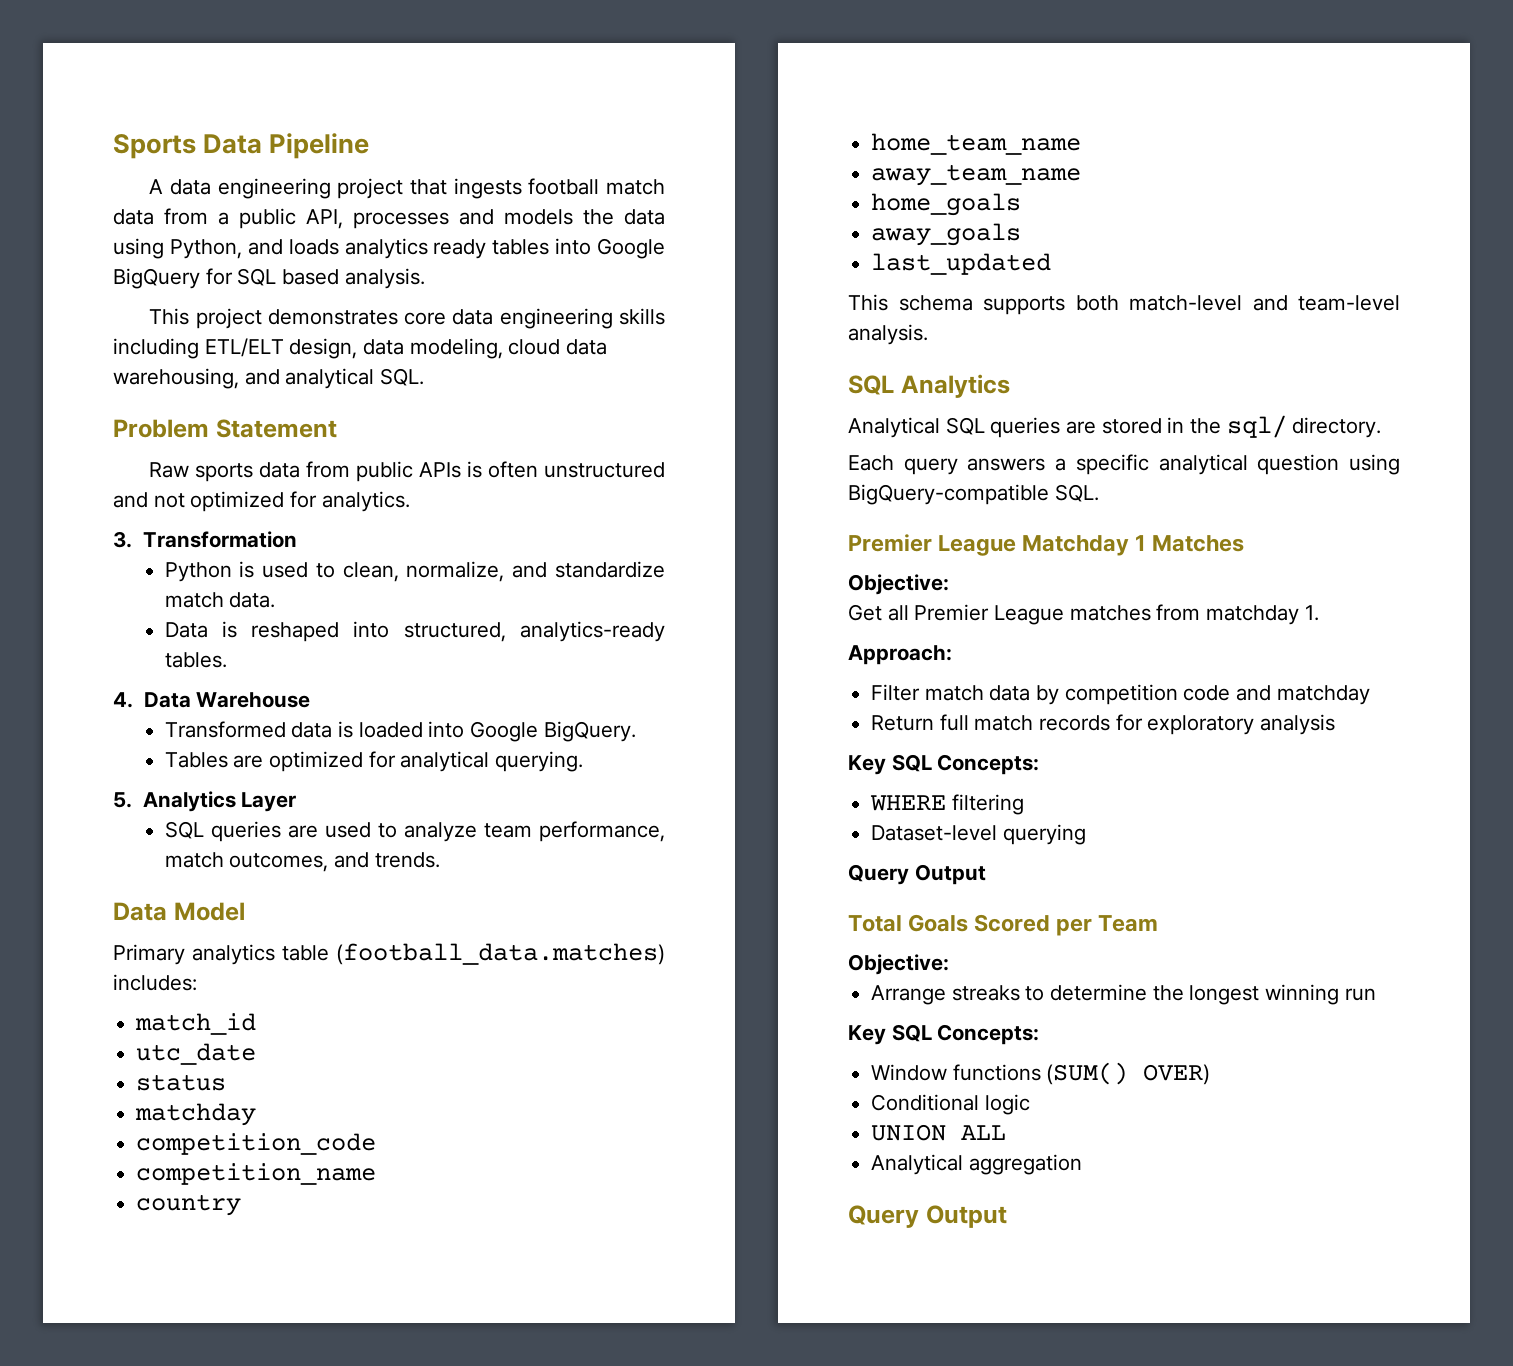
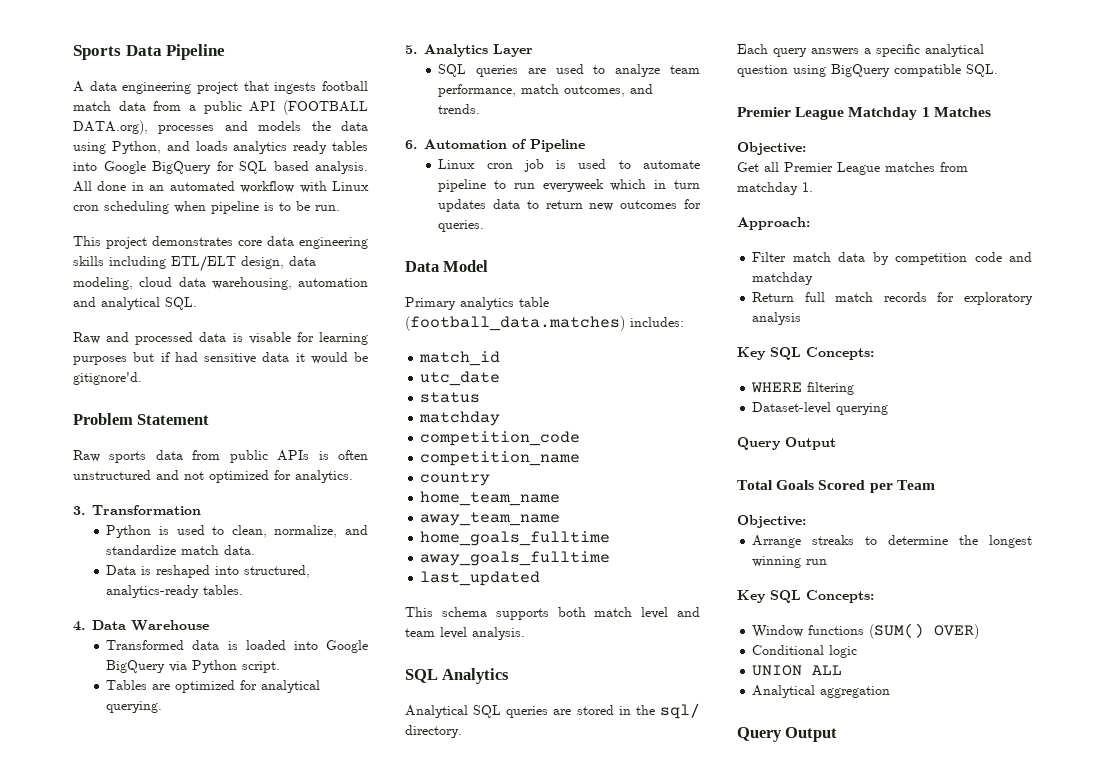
[306,209,343,229] API, -> [249,100,368,115] [73,120,148,135] API (FOOTBALL DATA.org),
(425, 278) none -> [73,181,369,193] [73,201,340,214] All done in an automated workflow with Linux cron scheduling when pipeline is to be run.
(239, 378) none -> [298,278,368,287] automation
(425, 377) none -> [73,332,368,345] [73,352,368,365] [73,372,142,385] // Raw and processed data is visable for learning purposes but if had sensitive data it would be gitignore'd.
[543,721,636,742] BigQuery. -> [106,660,281,673] BigQuery via Python script.
(440, 860) none -> [405,139,585,152] [438,159,700,172] [438,179,700,192] [438,199,701,212] [438,220,485,232] // 6. Automation of Pipeline // Linux cron job is used to automate pipeline to run everyweek which in turn updates data to return new outcomes for queries.
[871,193,1022,216] [871,223,1022,246] home_goals // away_goals -> [420,531,611,546] [420,551,611,566] home_goals_fulltime // away_goals_fulltime
[1129,295,1400,311] match-level and team-level -> [594,607,700,619] [405,627,467,639] match level and team level
[848,484,1049,505] BigQuery-compatible -> [831,64,961,77] BigQuery compatible

